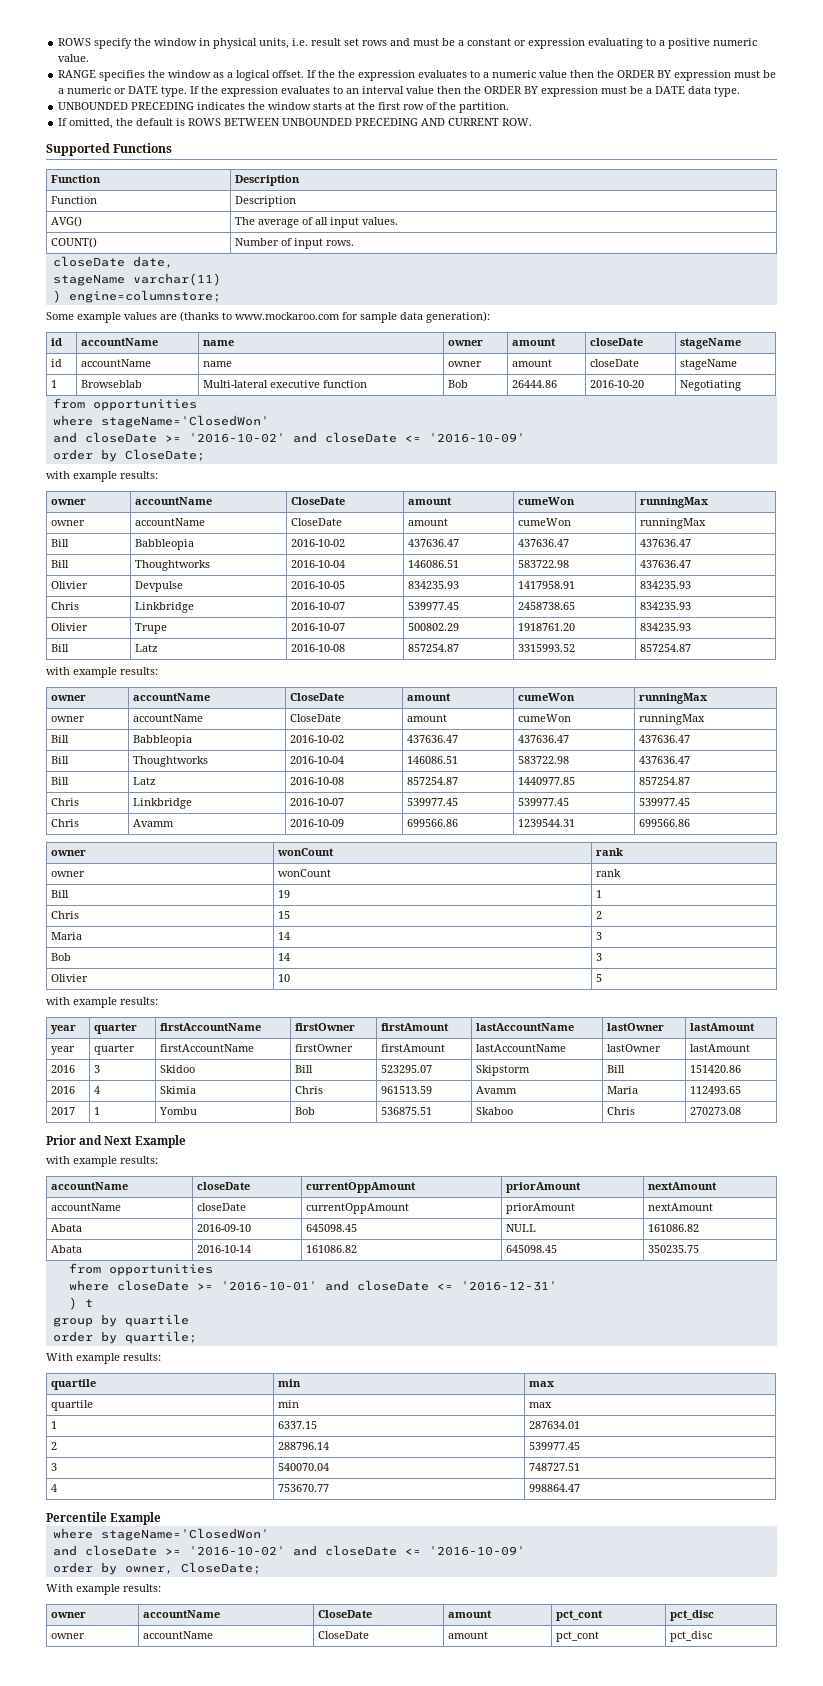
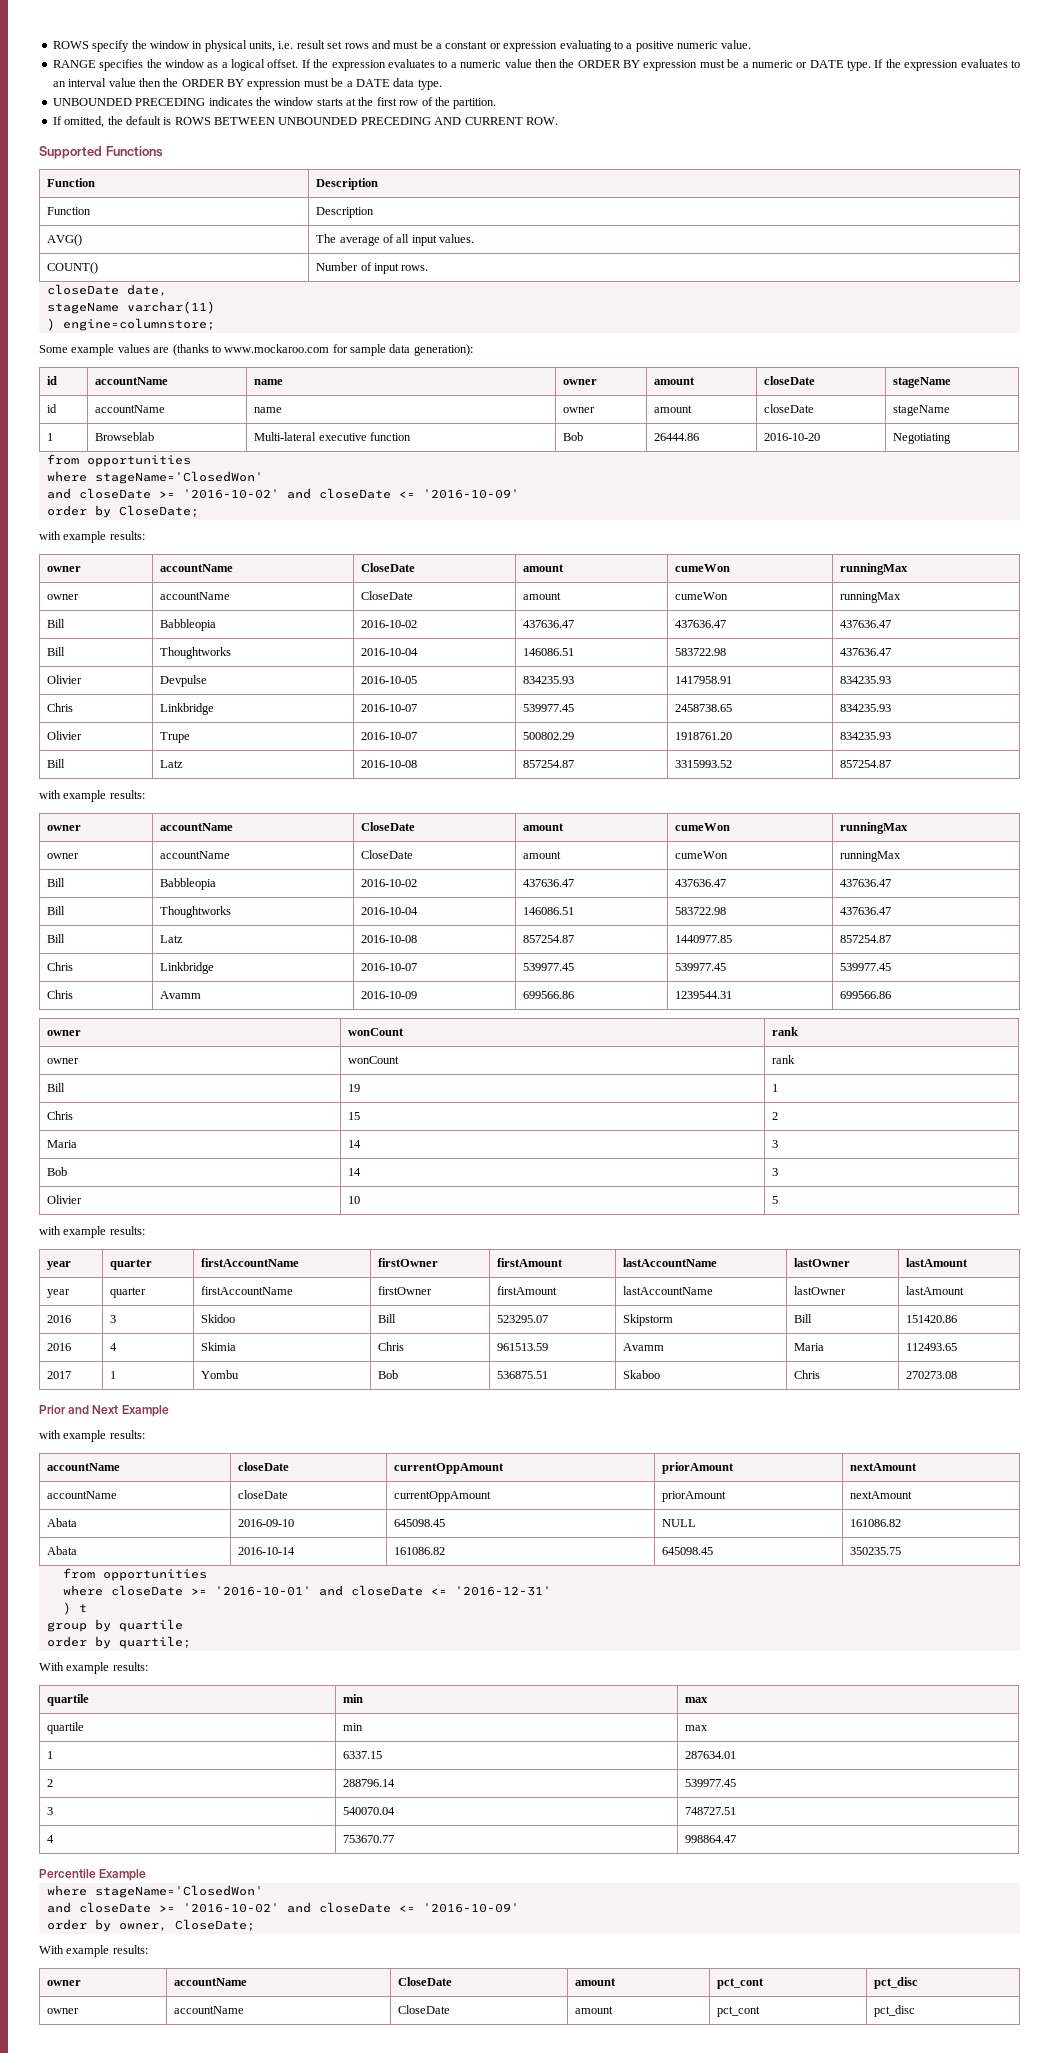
[338,70,356,78] the -> (329, 63) none

